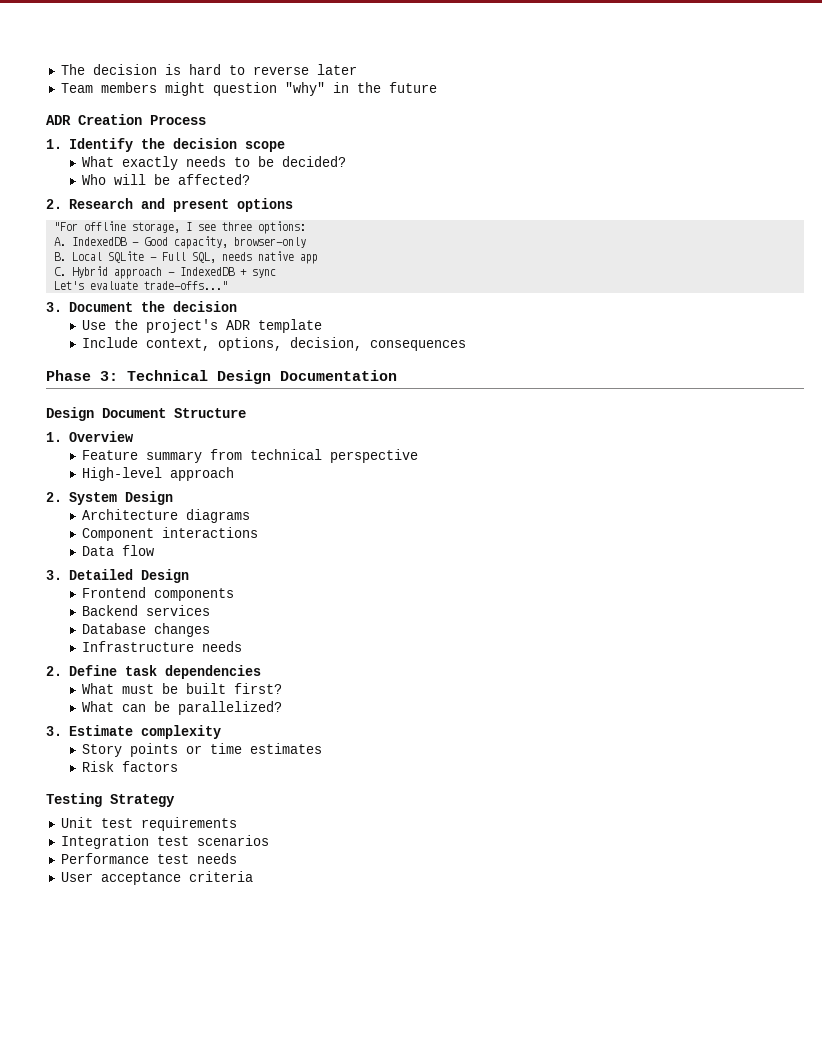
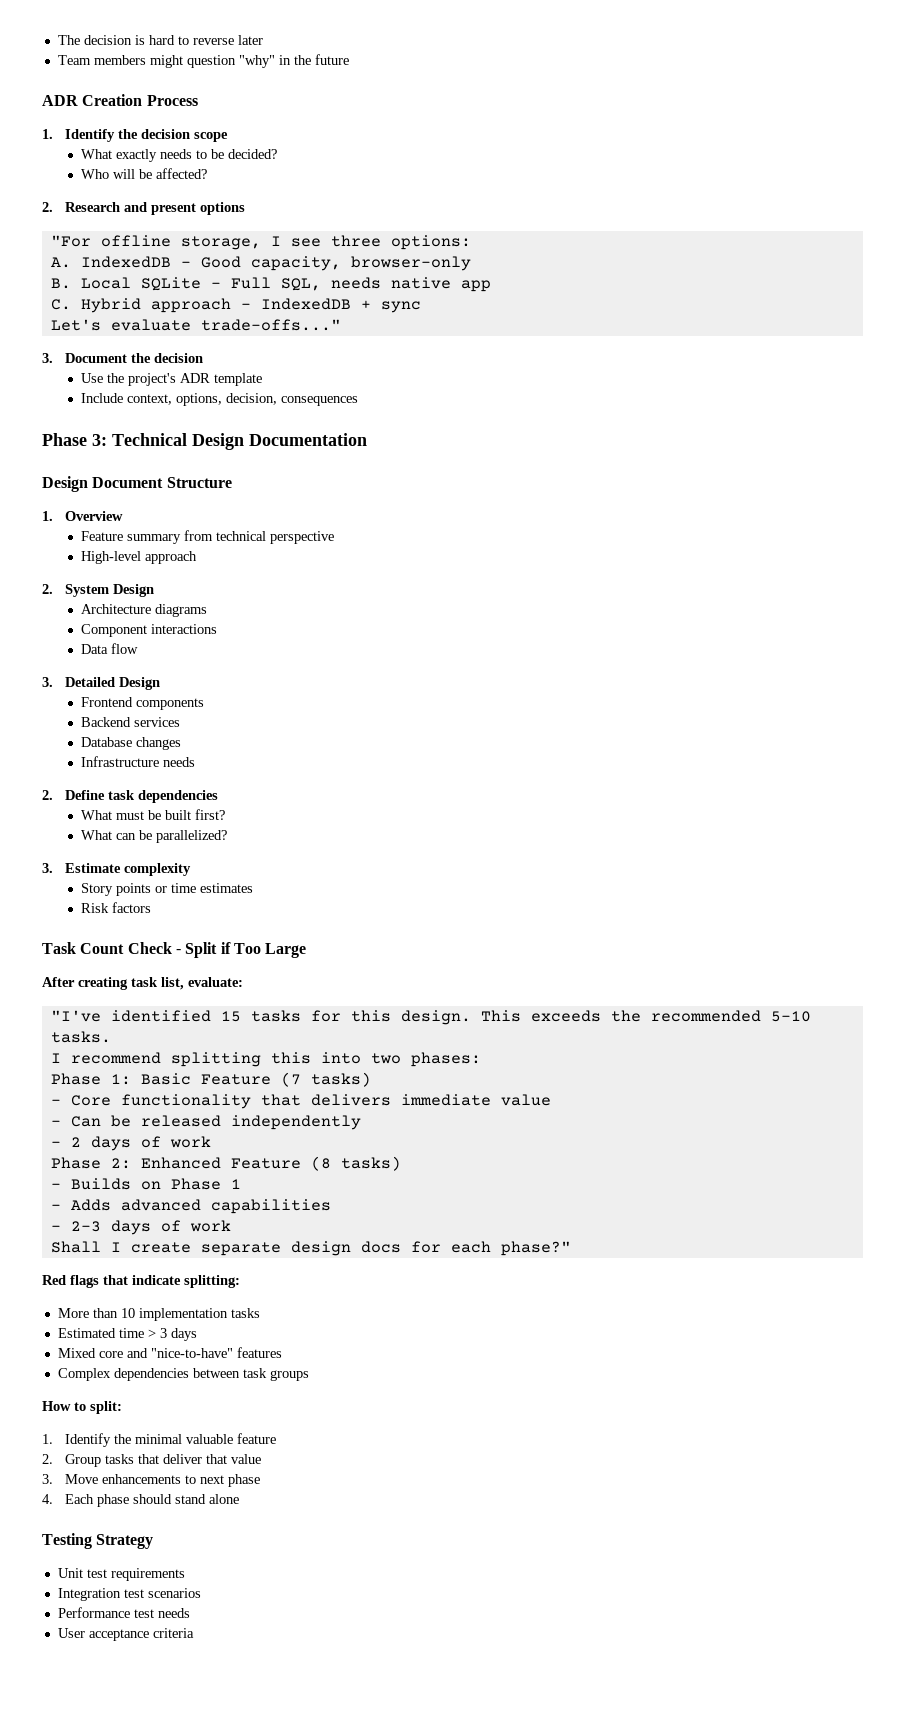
(179, 766) none -> [42,942,307,958] [42,977,243,990] [50,1010,811,1025] [50,1031,111,1043] [50,1052,481,1067] [50,1072,371,1087] [50,1094,551,1109] [50,1115,361,1130] [50,1136,211,1151] [50,1156,401,1171] [50,1178,241,1190] [50,1199,331,1214] [50,1220,231,1235] [50,1241,571,1256] [42,1275,240,1288] [57,1308,260,1321] [57,1328,197,1341] [57,1347,282,1358] [57,1368,309,1381] [42,1401,122,1414] [42,1433,277,1447] [42,1454,262,1467] [42,1474,261,1487] [42,1494,240,1507] // Task Count Check - Split if Too Large // After creating task list, evaluate: // "I've identified 15 tasks for this design. This exceeds the recommended 5-10 tasks. // I recommend splitting this into two phases: // Phase 1: Basic Feature (7 tasks) // - Core functionality that delivers immediate value // - Can be released independently // - 2 days of work // Phase 2: Enhanced Feature (8 tasks) // - Builds on Phase 1 // - Adds advanced capabilities // - 2-3 days of work // Shall I create separate design docs for each phase?" // Red flags that indicate splitting: // More than 10 implementation tasks // Estimated time > 3 days // Mixed core and "nice-to-have" features // Complex dependencies between task groups // How to split: // 1. Identify the minimal valuable feature // 2. Group tasks that deliver that value // 3. Move enhancements to next phase // 4. Each phase should stand alone

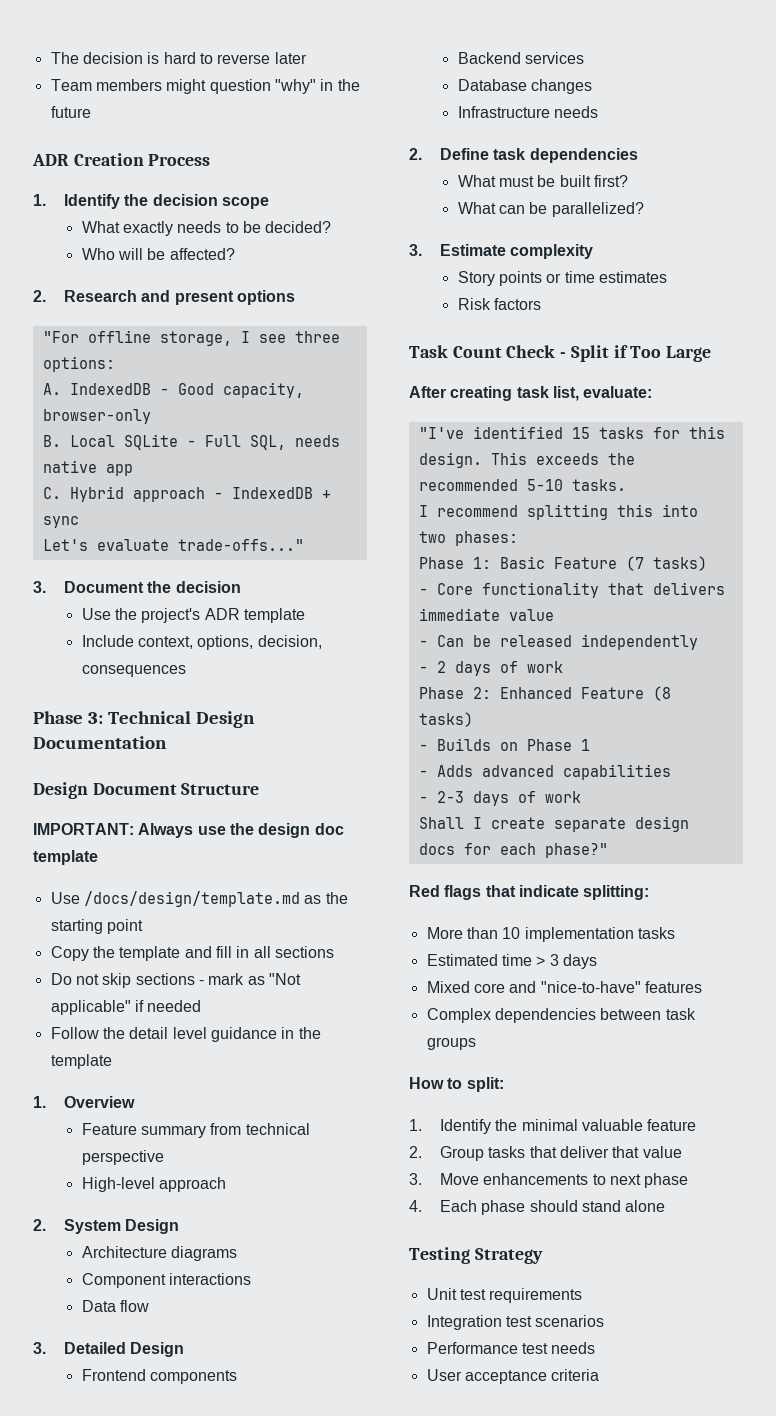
(232, 482) none -> [33,823,344,838] [33,850,98,865] [50,891,348,907] [50,919,143,934] [50,946,334,961] [50,973,301,988] [50,1000,202,1015] [50,1027,321,1042] [50,1054,112,1069] // IMPORTANT: Always use the design doc template // Use /docs/design/template.md as the starting point // Copy the template and fill in all sections // Do not skip sections - mark as "Not applicable" if needed // Follow the detail level guidance in the template

